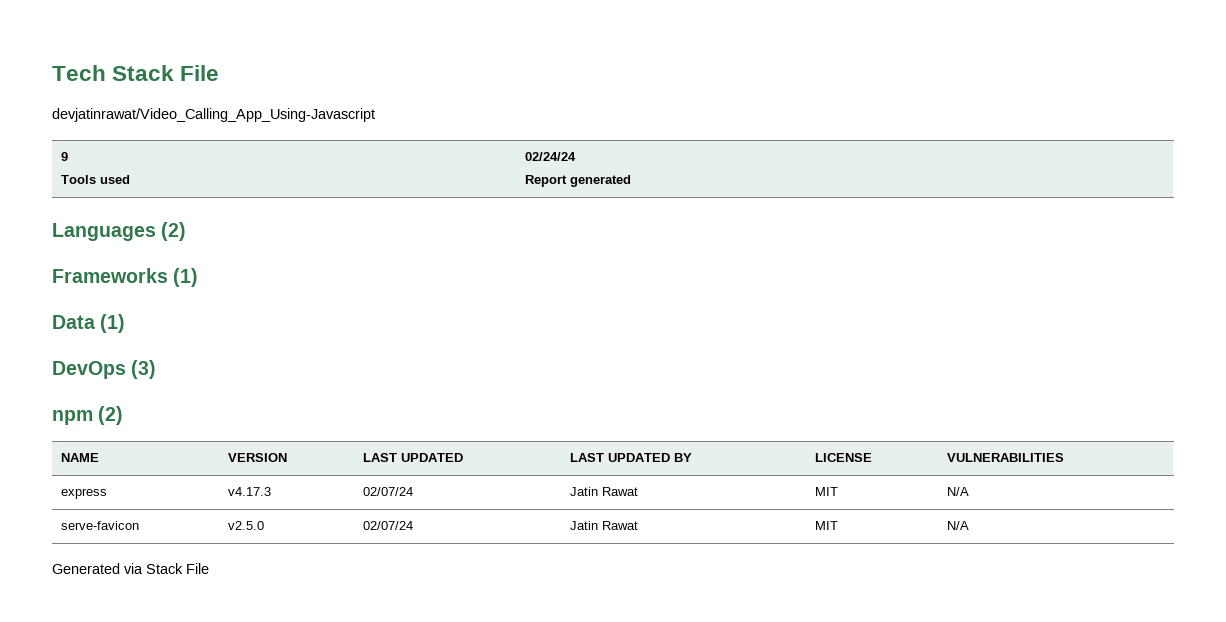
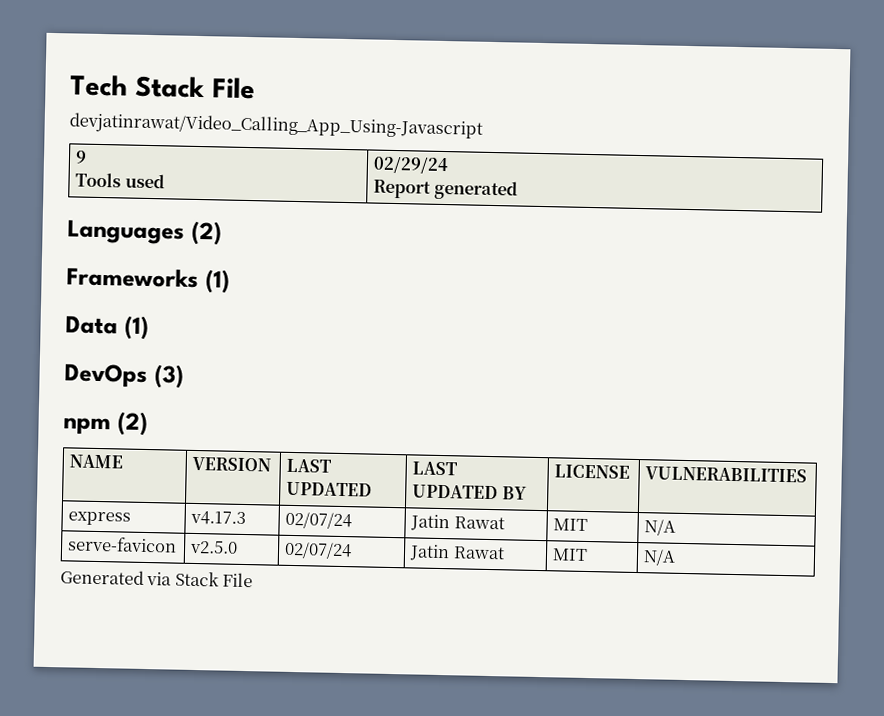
[525,152,577,161] 02/24/24 -> [373,155,450,175] 02/29/24

